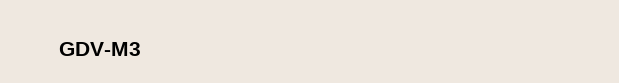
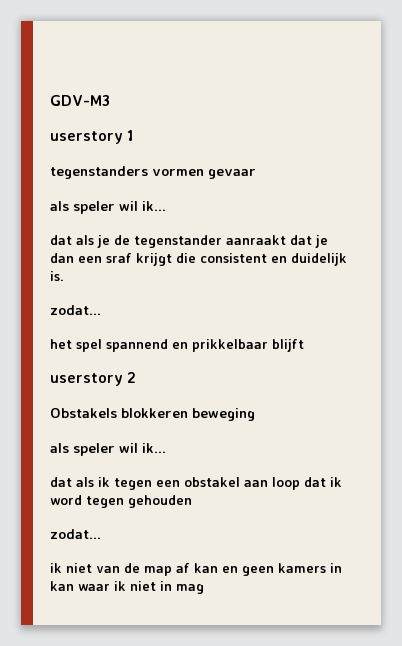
(141, 49) none -> [50,130,134,144] [50,166,256,179] [50,201,166,214] [50,235,328,248] [50,253,347,266] [50,271,64,281] [50,305,101,315] [50,339,304,352] [50,372,137,386] [50,408,255,421] [50,443,166,456] [50,477,342,490] [50,495,192,508] [50,529,101,539] [50,563,342,576] [50,581,204,594] // userstory 1 // tegenstanders vormen gevaar // als speler wil ik... // dat als je de tegenstander aanraakt dat je dan een sraf krijgt die consistent en duidelijk is. // zodat... // het spel spannend en prikkelbaar blijft // userstory 2 // Obstakels blokkeren beweging // als speler wil ik... // dat als ik tegen een obstakel aan loop dat ik word tegen gehouden // zodat... // ik niet van de map af kan en geen kamers in kan waar ik niet in mag

